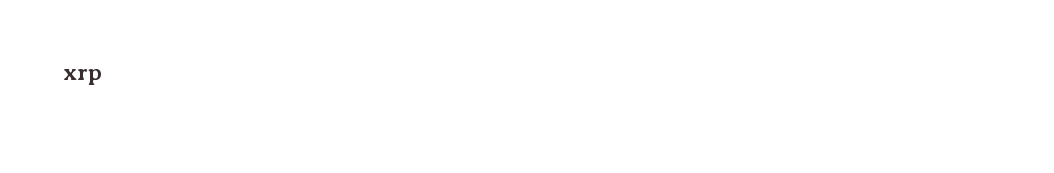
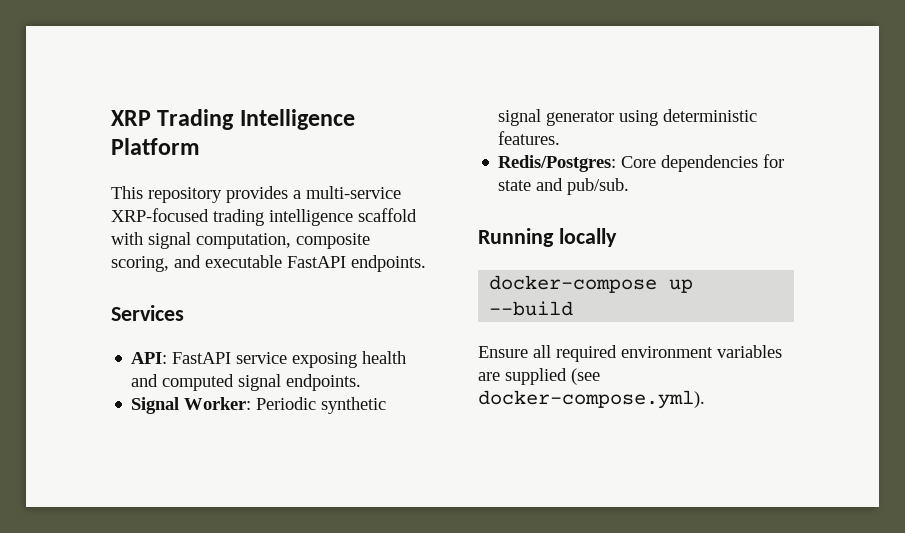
[63,69,102,85] xrp -> [111,109,355,130] [111,138,200,155] [111,186,401,203] [111,208,417,226] [111,232,370,249] [111,255,426,272] [111,305,184,321] [131,351,407,368] [131,374,362,391] [131,397,387,414] [498,109,758,126] [498,131,561,145] [498,154,785,172] [498,178,630,195] [478,228,617,247] [489,275,694,293] [489,301,574,316] [478,345,782,362] [478,368,600,385] [478,390,705,409] XRP Trading Intelligence Platform // This repository provides a multi-service XRP-focused trading intelligence scaffold with signal computation, composite scoring, and executable FastAPI endpoints. // Services // API: FastAPI service exposing health and computed signal endpoints. // Signal Worker: Periodic synthetic signal generator using deterministic features. // Redis/Postgres: Core dependencies for state and pub/sub. // Running locally // docker-compose up --build // Ensure all required environment variables are supplied (see docker-compose.yml).

